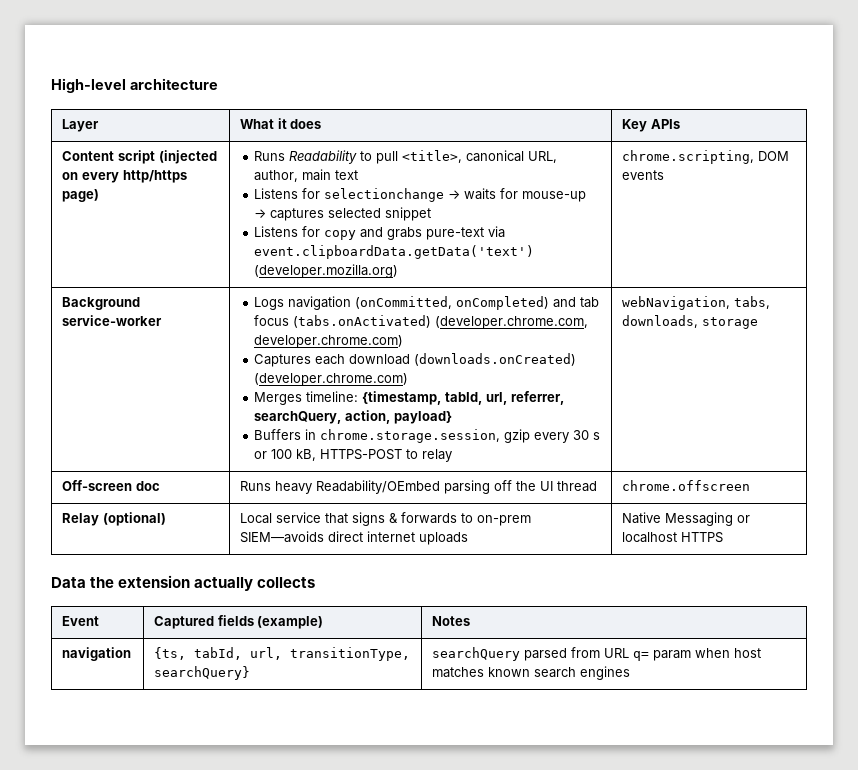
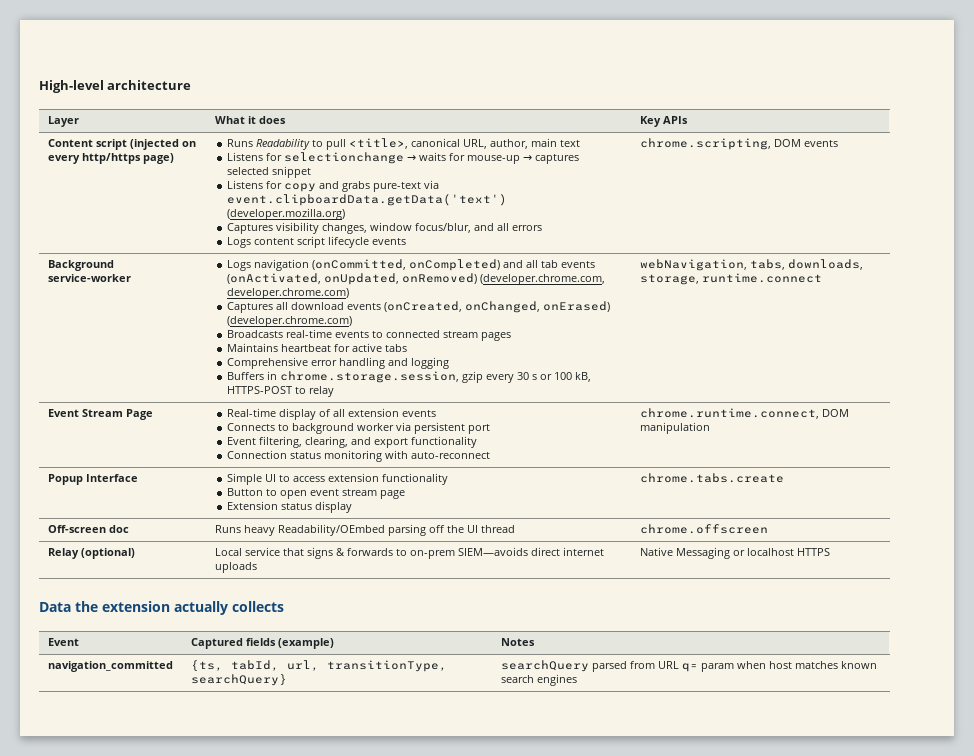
(399, 271) none -> [226,222,542,234] [226,236,406,248] // Captures visibility changes, window focus/blur, and all errors // Logs content script lifecycle events
[580,297,600,308] [254,315,589,329] [254,335,404,348] [254,353,577,367] [254,373,409,386] [254,391,565,405] [254,410,453,424] tab focus (tabs.onActivated) (developer.chrome.com, developer.chrome.com) // Captures each download (downloads.onCreated) (developer.chrome.com) // Merges timeline: {timestamp, tabId, url, referrer, searchQuery, action, payload} -> [525,260,595,268] [226,273,605,285] [226,288,349,299] [226,301,610,313] [226,316,352,327] [226,329,511,341] [226,343,407,352] [226,357,449,369] all tab events (onActivated, onUpdated, onRemoved) (developer.chrome.com, developer.chrome.com) // Captures all download events (onCreated, onChanged, onErased) (developer.chrome.com) // Broadcasts real-time events to connected stream pages // Maintains heartbeat for active tabs // Comprehensive error handling and logging
[702,317,759,329] storage -> [639,273,822,285] [47,409,153,420] [226,408,436,420] [226,422,490,434] [226,436,477,448] [226,450,490,462] [639,408,849,419] [639,422,710,434] [47,474,138,485] [226,473,448,485] [226,488,405,499] [226,501,352,513] [639,473,784,483] storage, runtime.connect // Event Stream Page | Real-time display of all extension events // Connects to background worker via persistent port // Event filtering, clearing, and export functionality // Connection status monitoring with auto-reconnect | chrome.runtime.connect, DOM manipulation // Popup Interface | Simple UI to access extension functionality // Button to open event stream page // Extension status display | chrome.tabs.create
[62,647,132,661] navigation -> [47,661,173,672] navigation_committed

